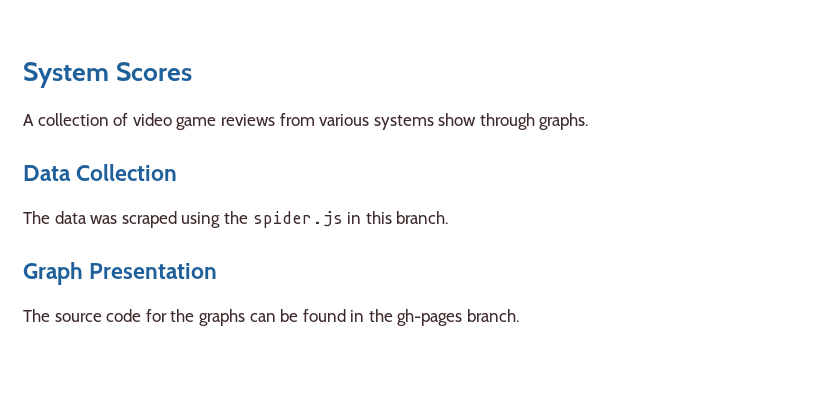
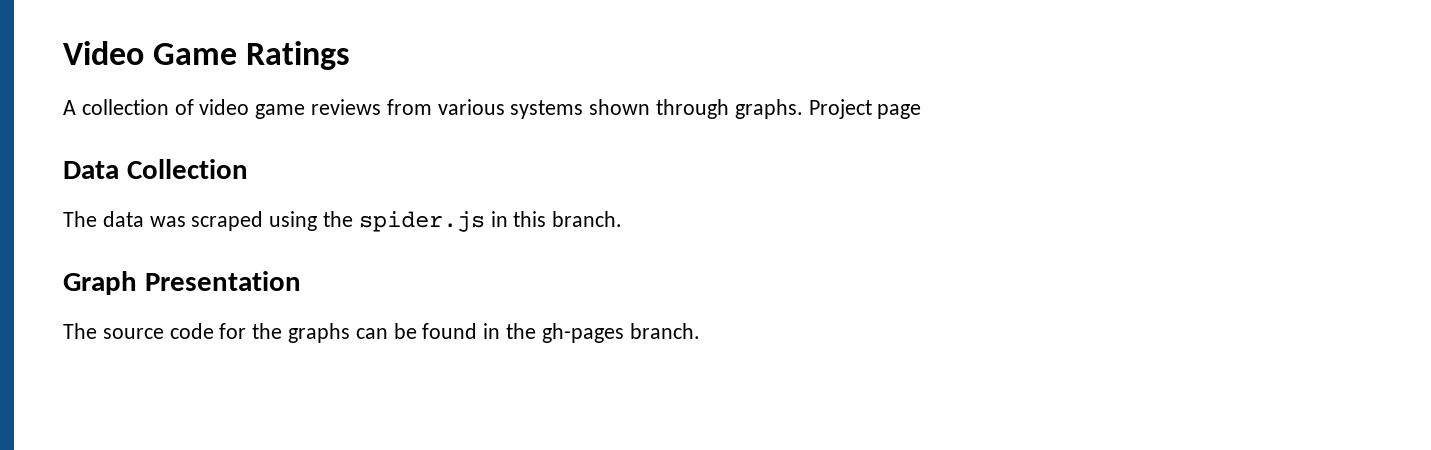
[23,62,193,88] System Scores -> [63,41,351,70] Video Game Ratings
[438,113,477,126] show -> [589,99,651,115] shown
(589, 121) none -> [808,99,922,119] Project page

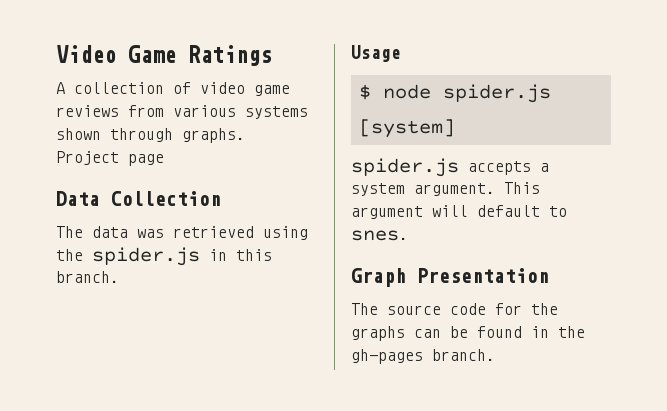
[191,211,264,231] scraped -> [173,226,254,238] retrieved
(623, 219) none -> [351,45,401,62] [358,84,551,103] [358,119,455,138] [351,158,549,177] [351,182,540,196] [351,205,567,219] [351,230,408,241] // Usage // $ node spider.js [system] // spider.js accepts a system argument. This argument will default to snes.

